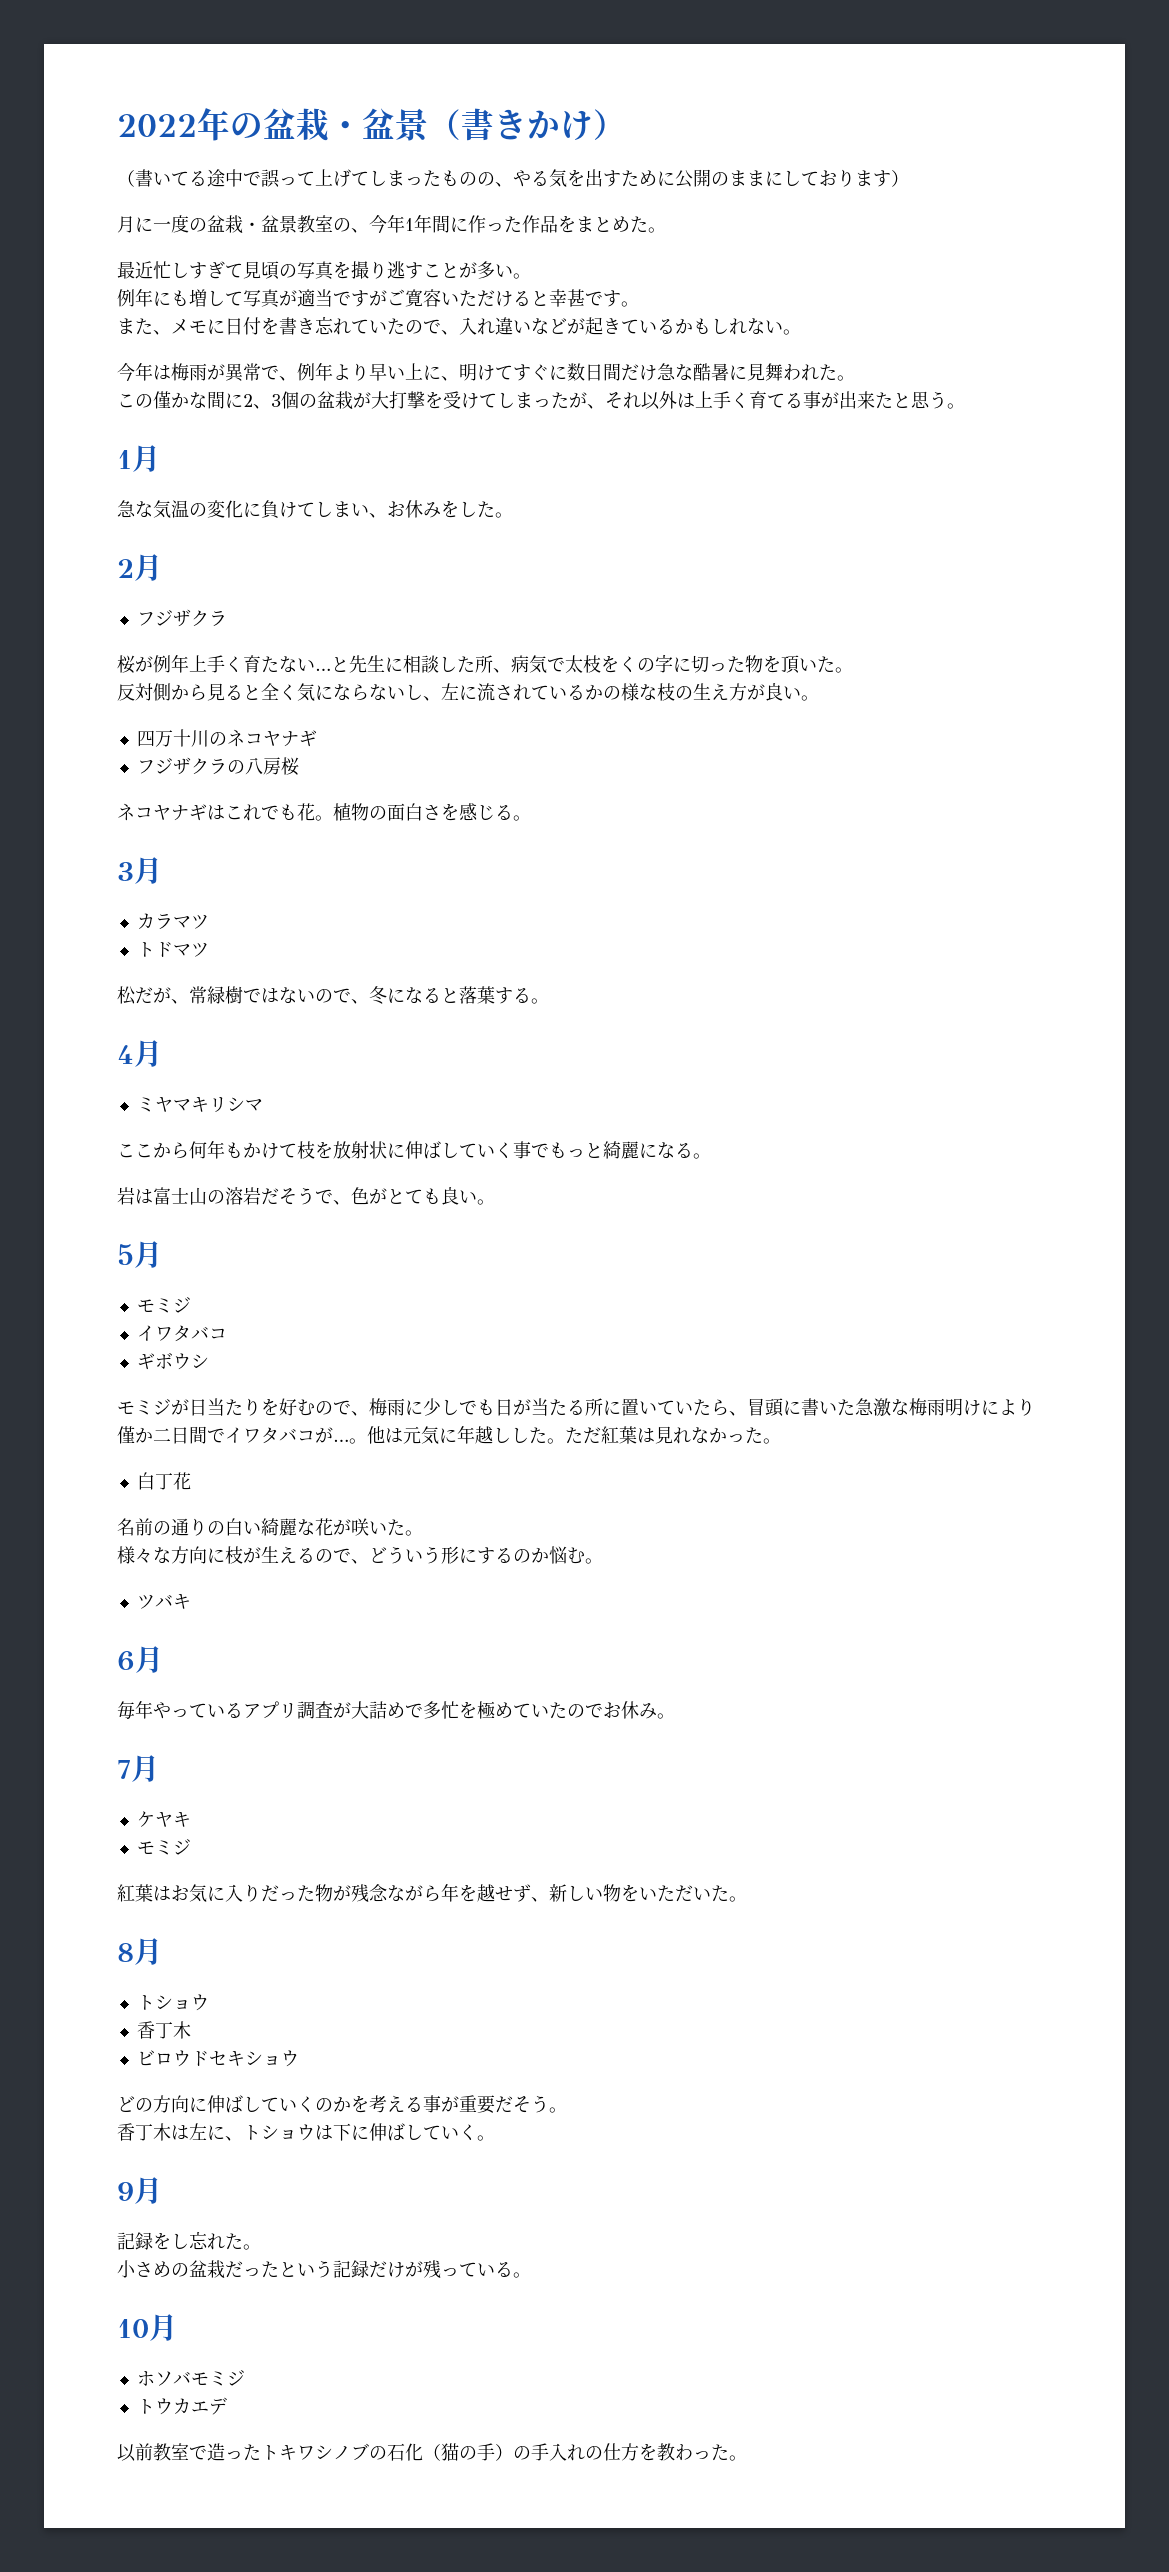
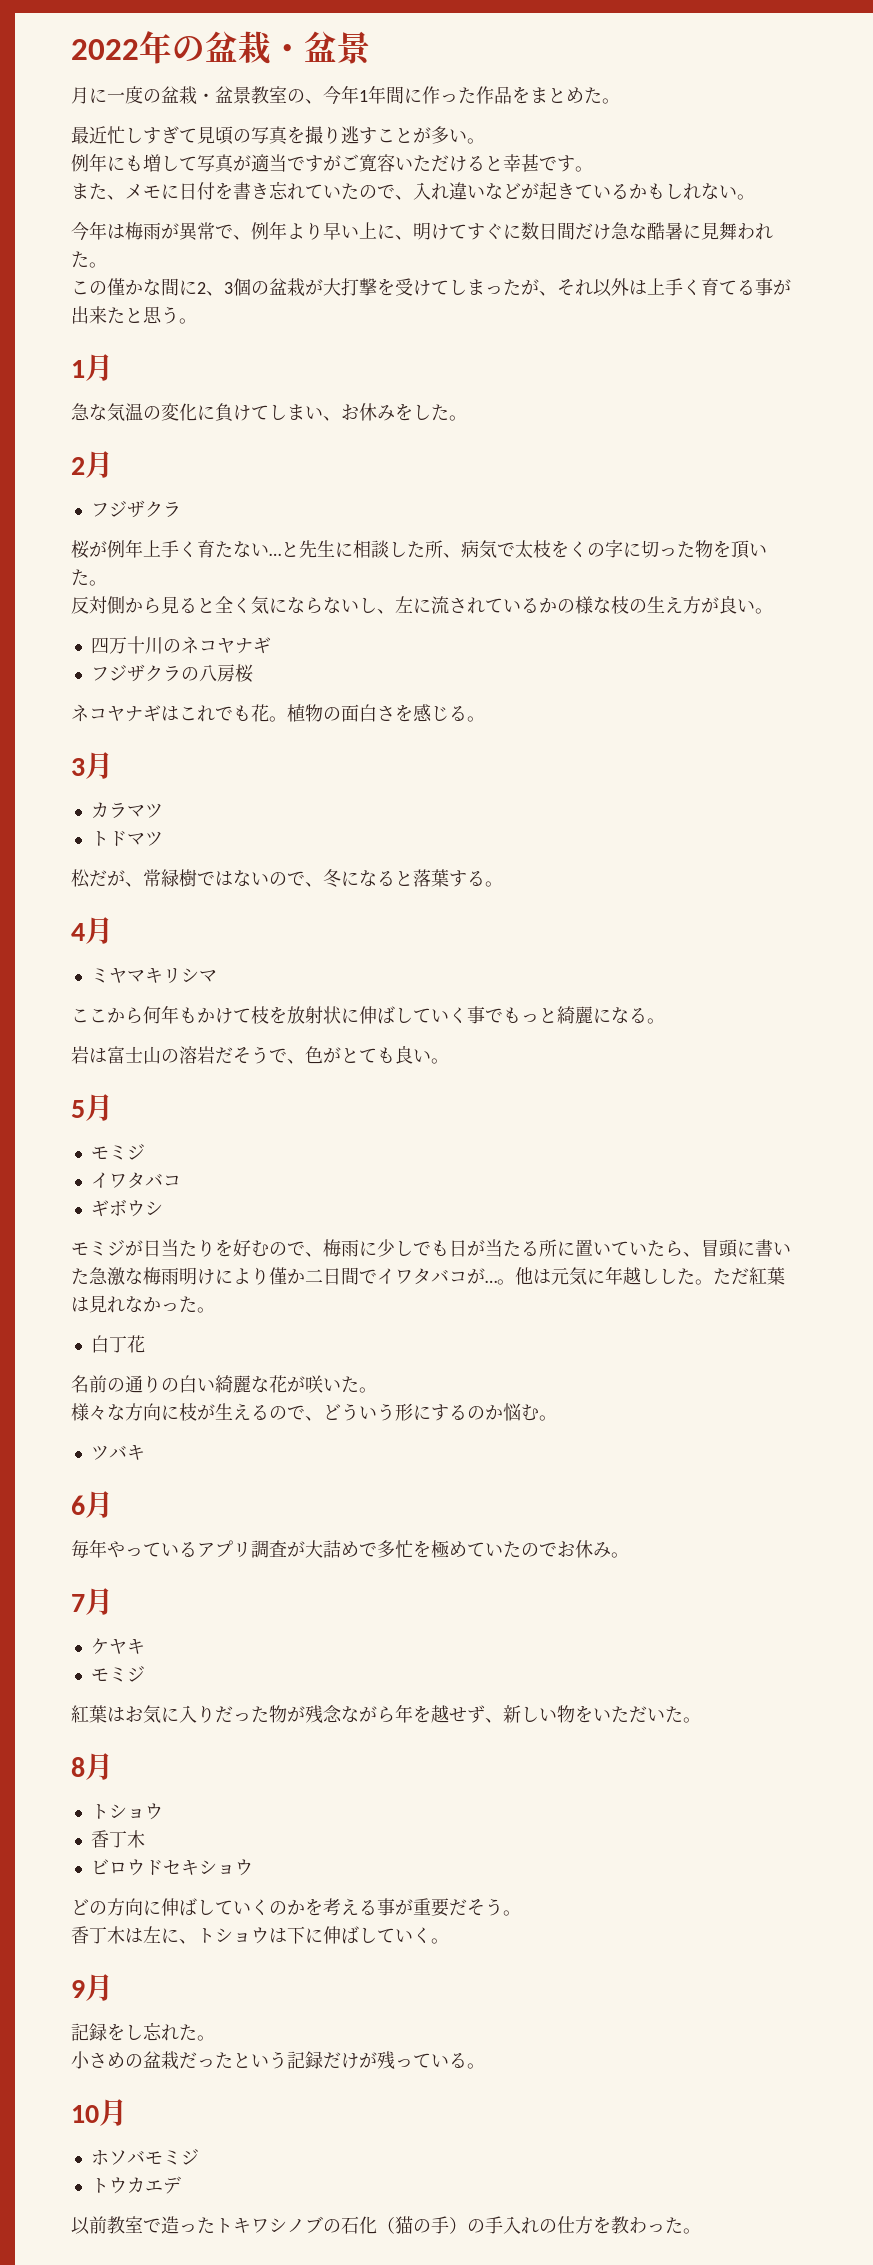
[428,108,626,141] [117,169,909,188] （書きかけ） // （書いてる途中で誤って上げてしまったものの、やる気を出すために公開のままにしております） -> (371, 48) none

